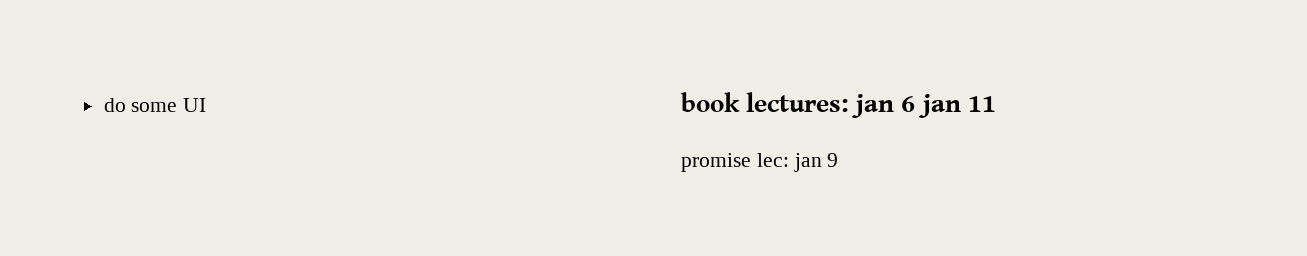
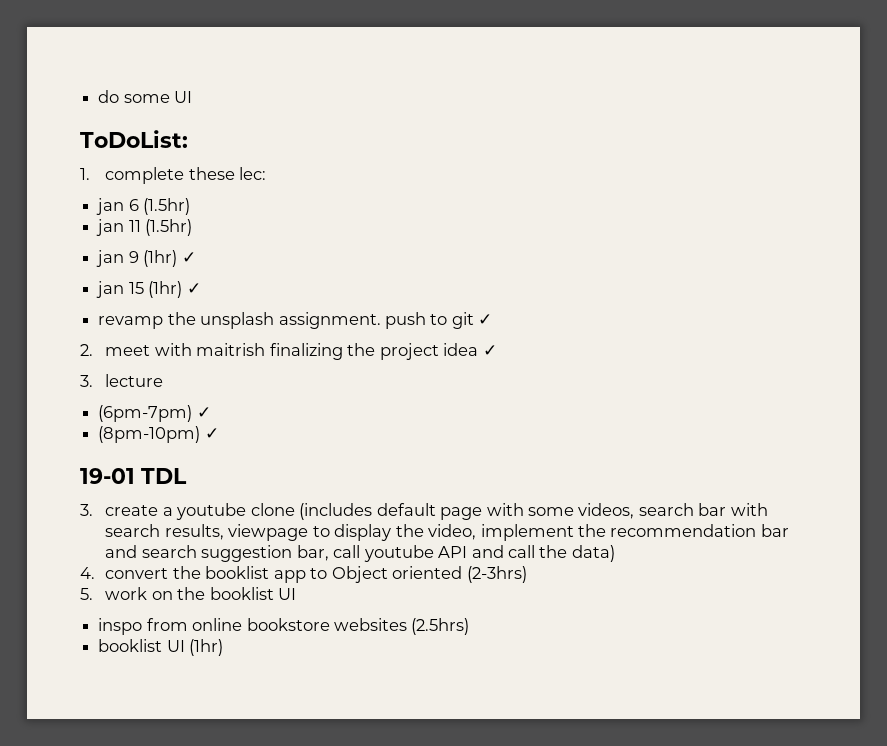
[681,92,850,112] book lectures: -> [80,130,188,148] [80,167,267,184] ToDoList: // 1. complete these lec: //
(916, 104) none -> [143,198,191,215] (1.5hr) //
[681,153,839,172] // promise lec: jan 9 -> [145,219,193,236] [96,250,196,267] [96,281,201,298] [98,312,493,329] [80,343,497,360] [80,374,164,387] [98,405,211,422] [98,426,219,443] [80,468,187,484] [80,503,768,520] [105,524,789,541] [105,545,615,562] [80,566,527,583] [80,587,297,600] [98,618,470,635] [98,639,224,656] (1.5hr) // jan 9 (1hr) ✓ // jan 15 (1hr) ✓ // revamp the unsplash assignment. push to git ✓ // 2. meet with maitrish finalizing the project idea ✓ // 3. lecture // (6pm-7pm) ✓ // (8pm-10pm) ✓ // 19-01 TDL // 3. create a youtube clone (includes default page with some videos, search bar with search results, viewpage to display the video, implement the recommendation bar and search suggestion bar, call youtube API and call the data) // 4. convert the booklist app to Object oriented (2-3hrs) // 5. work on the booklist UI // inspo from online bookstore websites (2.5hrs) // booklist UI (1hr)

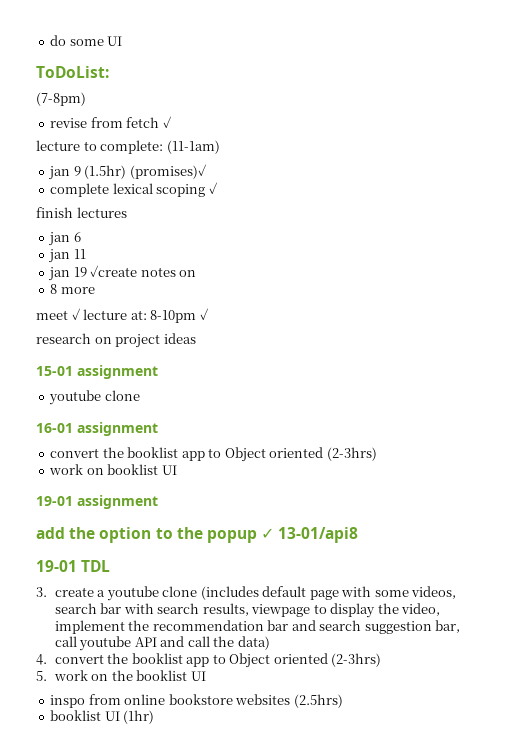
[80,167,267,184] 1. complete these lec: -> [36,92,86,106] [50,116,172,128] [36,140,220,154] [48,164,207,180] [50,182,218,197] [36,207,127,218] (7-8pm) // revise from fetch ✓ // lecture to complete: (11-1am) // jan 9 (1.5hr) (promises)✓ // complete lexical scoping ✓ // finish lectures
[143,198,191,215] (1.5hr) -> (81, 237) none
[145,219,193,236] [96,250,196,267] [96,281,201,298] [98,312,493,329] [80,343,497,360] [80,374,164,387] [98,405,211,422] [98,426,219,443] (1.5hr) // jan 9 (1hr) ✓ // jan 15 (1hr) ✓ // revamp the unsplash assignment. push to git ✓ // 2. meet with maitrish finalizing the project idea ✓ // 3. lecture // (6pm-7pm) ✓ // (8pm-10pm) ✓ -> [48,265,197,281] [50,284,95,294] [36,308,209,323] [36,333,196,348] [36,365,158,379] [49,390,140,405] [36,422,158,436] [50,447,377,462] [49,464,177,475] [36,495,158,509] [36,527,359,543] // jan 19 ✓create notes on // 8 more // meet ✓ lecture at: 8-10pm ✓ // research on project ideas // 15-01 assignment // youtube clone // 16-01 assignment // convert the booklist app to Object oriented (2-3hrs) // work on booklist UI // 19-01 assignment // add the option to the popup ✓ 13-01/api8

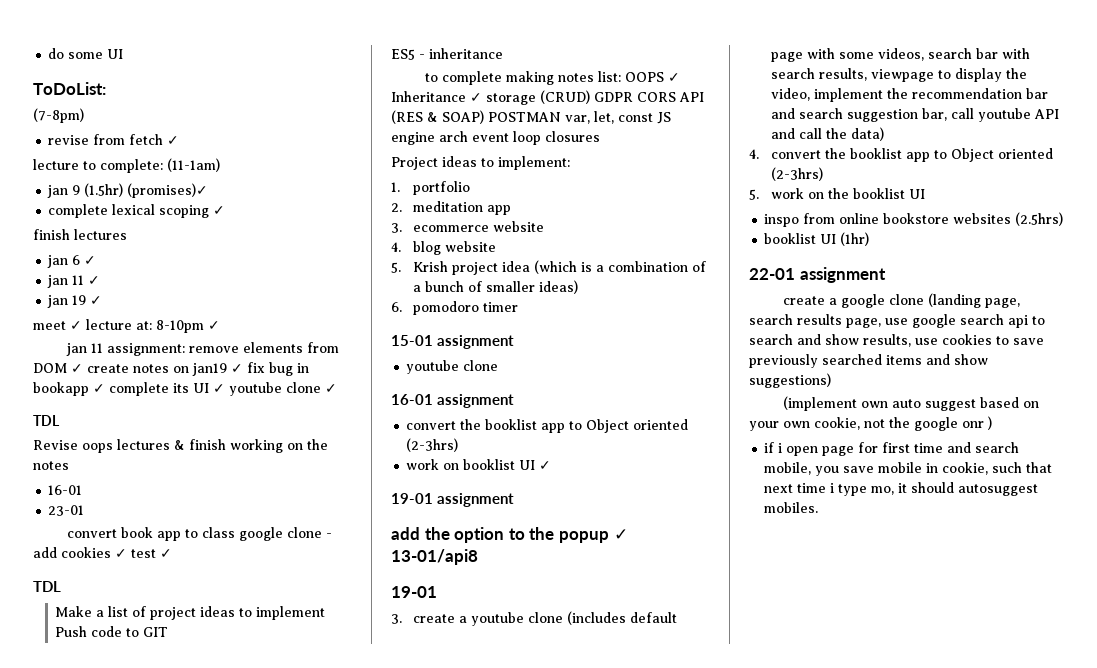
[48,249,86,263] // jan 11 -> [84,256,97,265] [47,275,101,288] ✓ // jan 11 ✓
[90,265,197,277] [50,284,95,294] ✓create notes on // 8 more -> [90,296,103,305] ✓
[36,333,196,348] research on project ideas -> [66,342,340,356] [33,362,309,376] [33,382,337,396] [33,415,60,426] [33,439,328,453] [33,461,69,470] [48,485,83,495] [48,505,85,516] [67,527,333,541] [33,547,172,558] [33,581,61,592] [55,606,326,620] [55,626,169,637] [391,48,503,60] [425,71,681,85] [391,90,704,105] [391,110,671,124] [391,131,600,145] [391,156,570,170] [391,181,471,195] [391,201,512,215] [391,221,545,233] [391,241,497,255] [391,260,707,275] [413,280,579,294] [391,301,519,315] jan 11 assignment: remove elements from DOM ✓ create notes on jan19 ✓ fix bug in bookapp ✓ complete its UI ✓ youtube clone ✓ // TDL // Revise oops lectures & finish working on the notes // 16-01 // 23-01 // convert book app to class google clone - add cookies ✓ test ✓ // TDL // Make a list of project ideas to implement Push code to GIT // ES5 - inheritance // to complete making notes list: OOPS ✓ Inheritance ✓ storage (CRUD) GDPR CORS API (RES & SOAP) POSTMAN var, let, const JS engine arch event loop closures // Project ideas to implement: // 1. portfolio // 2. meditation app // 3. ecommerce website // 4. blog website // 5. Krish project idea (which is a combination of a bunch of smaller ideas) // 6. pomodoro timer
(177, 470) none -> [539,461,552,470] ✓
[81,560,111,572] TDL -> (437, 592) none
(155, 717) none -> [749,267,886,283] [783,293,1021,308] [749,314,1045,328] [749,334,1044,347] [749,354,988,368] [749,373,831,388] [783,396,1040,411] [749,416,992,431] [764,442,1020,456] [764,462,1053,476] [764,482,1039,496] [764,502,819,513] // 22-01 assignment // create a google clone (landing page, search results page, use google search api to search and show results, use cookies to save previously searched items and show suggestions) // (implement own auto suggest based on your own cookie, not the google onr ) // if i open page for first time and search mobile, you save mobile in cookie, such that next time i type mo, it should autosuggest mobiles.

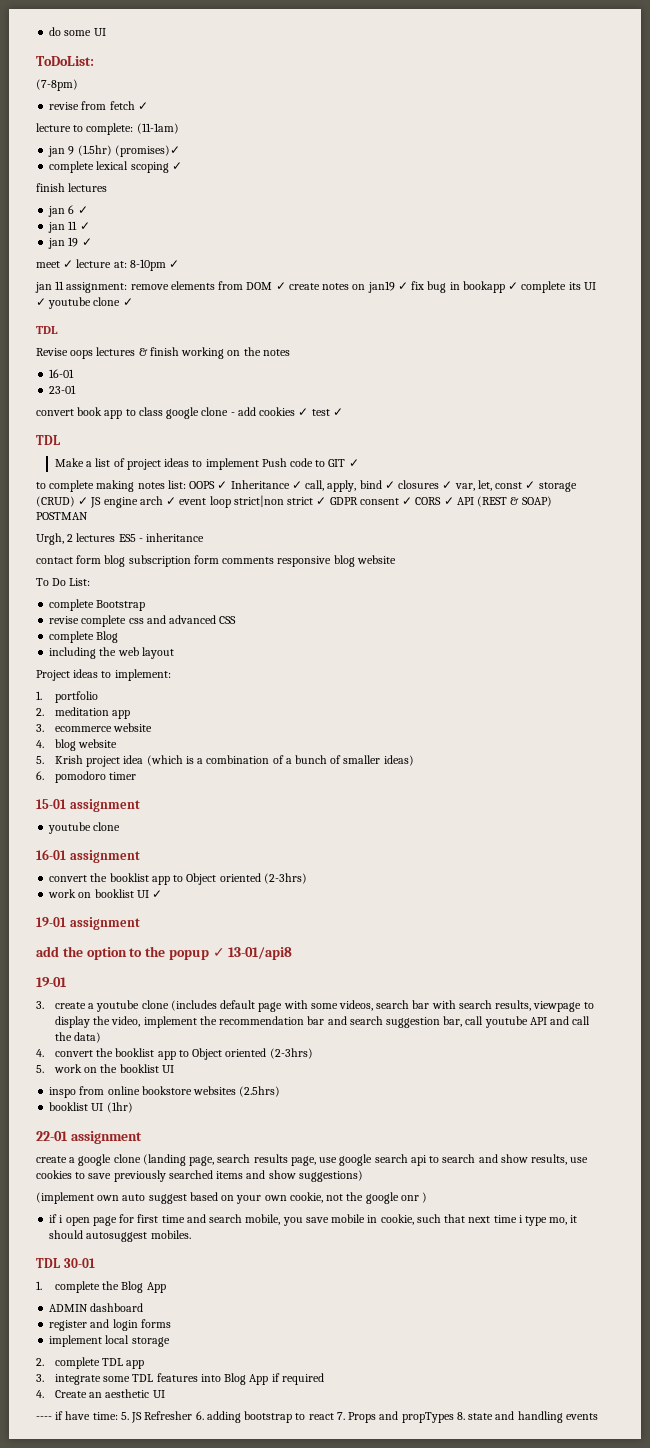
[391,48,503,60] // ES5 - inheritance -> [348,459,359,467] ✓
[486,90,704,105] [391,110,671,124] [391,131,600,145] storage (CRUD) GDPR CORS API (RES & SOAP) POSTMAN var, let, const JS engine arch event loop closures -> [305,480,577,492] [36,495,552,508] [36,512,88,520] [36,533,205,545] [36,555,396,567] [36,578,91,586] [49,599,146,611] [49,615,237,627] [49,631,119,643] [49,647,174,659] call, apply, bind ✓ closures ✓ var, let, const ✓ storage (CRUD) ✓ JS engine arch ✓ event loop strict|non strict ✓ GDPR consent ✓ CORS ✓ API (REST & SOAP) POSTMAN // Urgh, 2 lectures ES5 - inheritance // contact form blog subscription form comments responsive blog website // To Do List: // complete Bootstrap // revise complete css and advanced CSS // complete Blog // including the web layout
(819, 507) none -> [36,1258,95,1268] [36,1281,166,1293] [49,1303,144,1312] [49,1319,171,1331] [49,1335,170,1347] [36,1357,145,1369] [36,1373,324,1385] [36,1389,165,1398] [36,1411,598,1423] // TDL 30-01 // 1. complete the Blog App // ADMIN dashboard // register and login forms // implement local storage // 2. complete TDL app // 3. integrate some TDL features into Blog App if required // 4. Create an aesthetic UI // ---- if have time: 5. JS Refresher 6. adding bootstrap to react 7. Props and propTypes 8. state and handling events

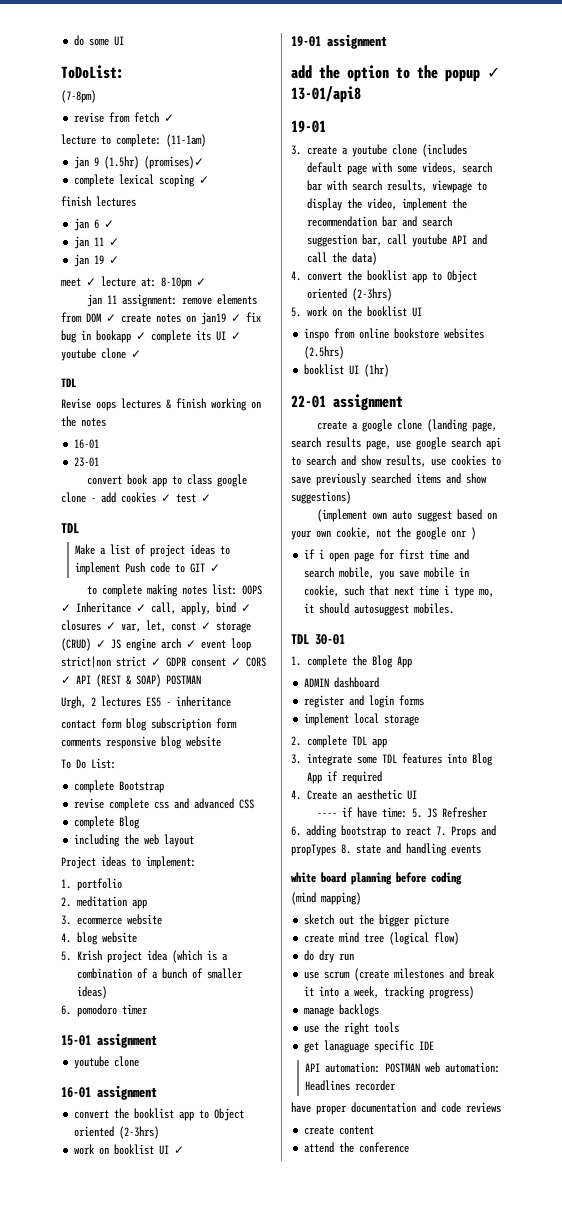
(598, 1416) none -> [291,872,462,885] [291,892,361,905] [304,914,450,927] [304,932,460,945] [304,950,355,963] [304,968,496,981] [304,986,475,999] [304,1004,380,1017] [304,1022,400,1035] [304,1040,435,1053] [305,1062,501,1073] [305,1080,397,1091] [291,1102,501,1115] [304,1126,375,1135] [304,1142,410,1153] // white board planning before coding // (mind mapping) // sketch out the bigger picture // create mind tree (logical flow) // do dry run // use scrum (create milestones and break it into a week, tracking progress) // manage backlogs // use the right tools // get lanaguage specific IDE // API automation: POSTMAN web automation: Headlines recorder // have proper documentation and code reviews // create content // attend the conference

